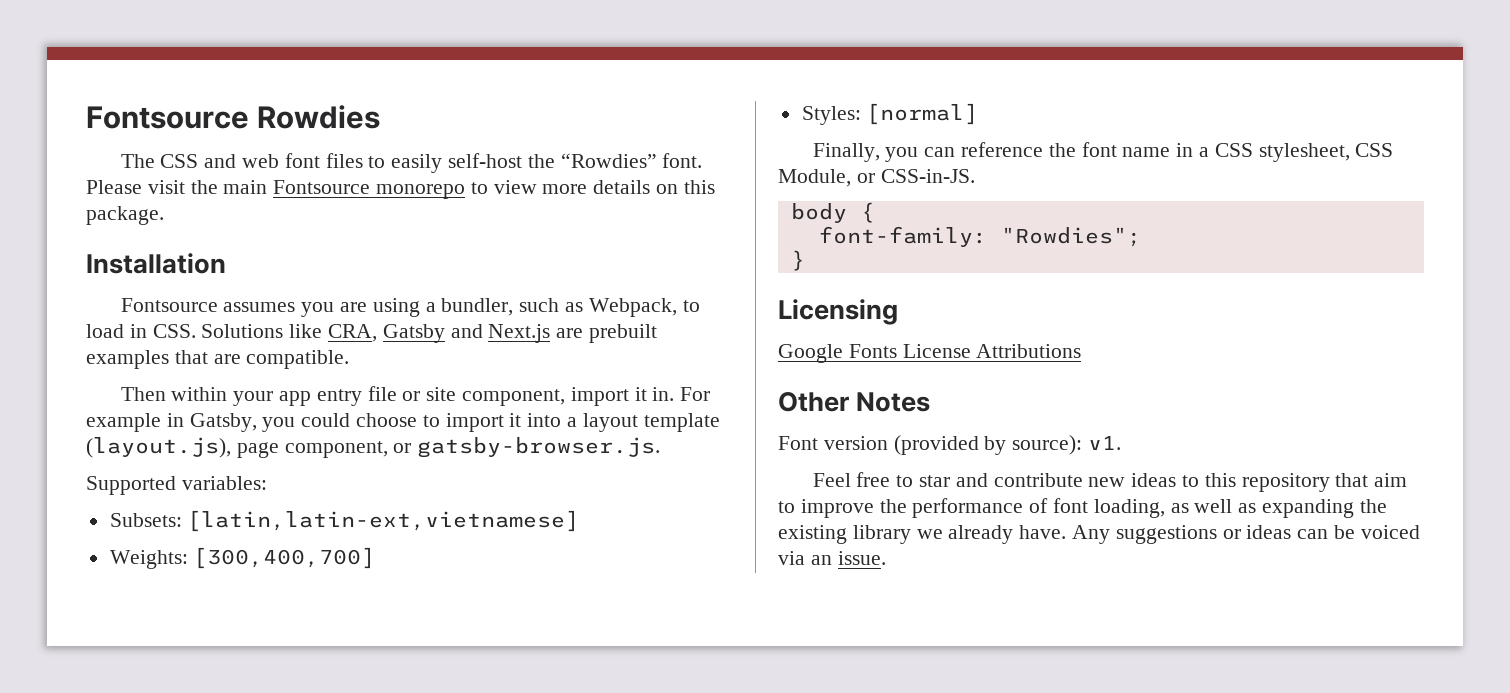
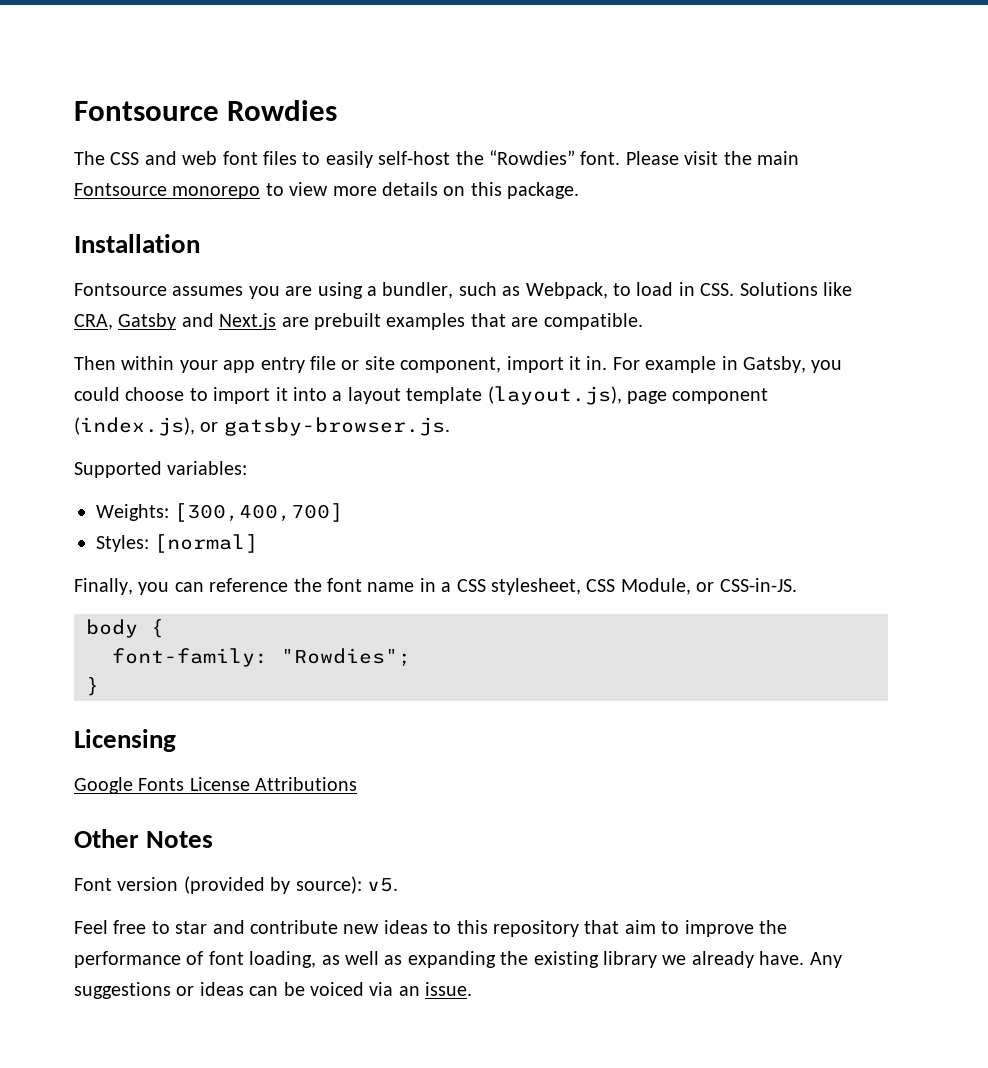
[284,441,388,458] component, -> [672,388,769,404] [74,417,195,436] component (index.js),
[109,510,580,532] // Subsets: [latin,latin-ext,vietnamese] -> (248, 468) none
[1088,436,1122,450] v1. -> [367,878,398,892] v5.

